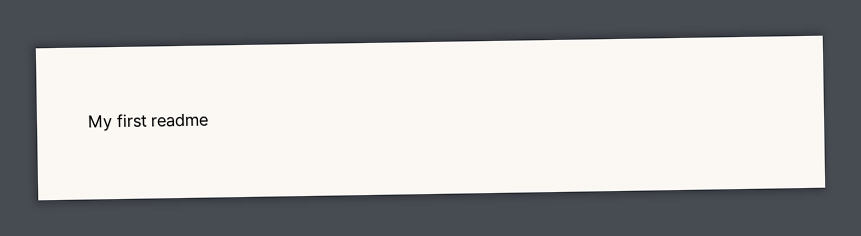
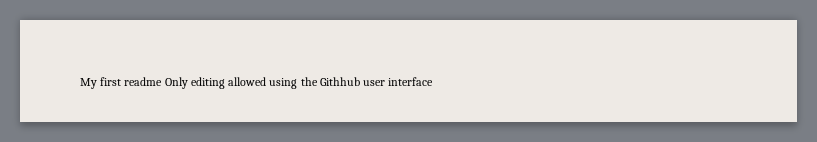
(210, 120) none -> [164,77,434,89] Only editing allowed using the Githhub user interface

